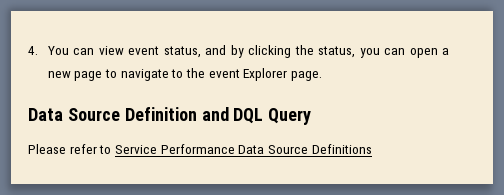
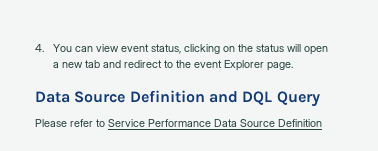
[205,45,450,58] [47,69,169,81] and by clicking the status, you can open a new page to navigate -> [184,44,329,55] [53,60,163,68] clicking on the status will open a new tab and redirect
[311,144,372,154] Definitions -> [278,119,322,127] Definition

